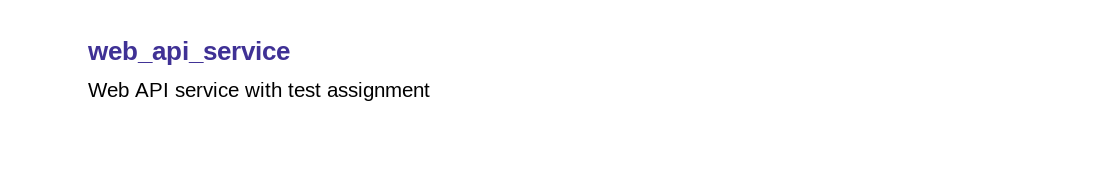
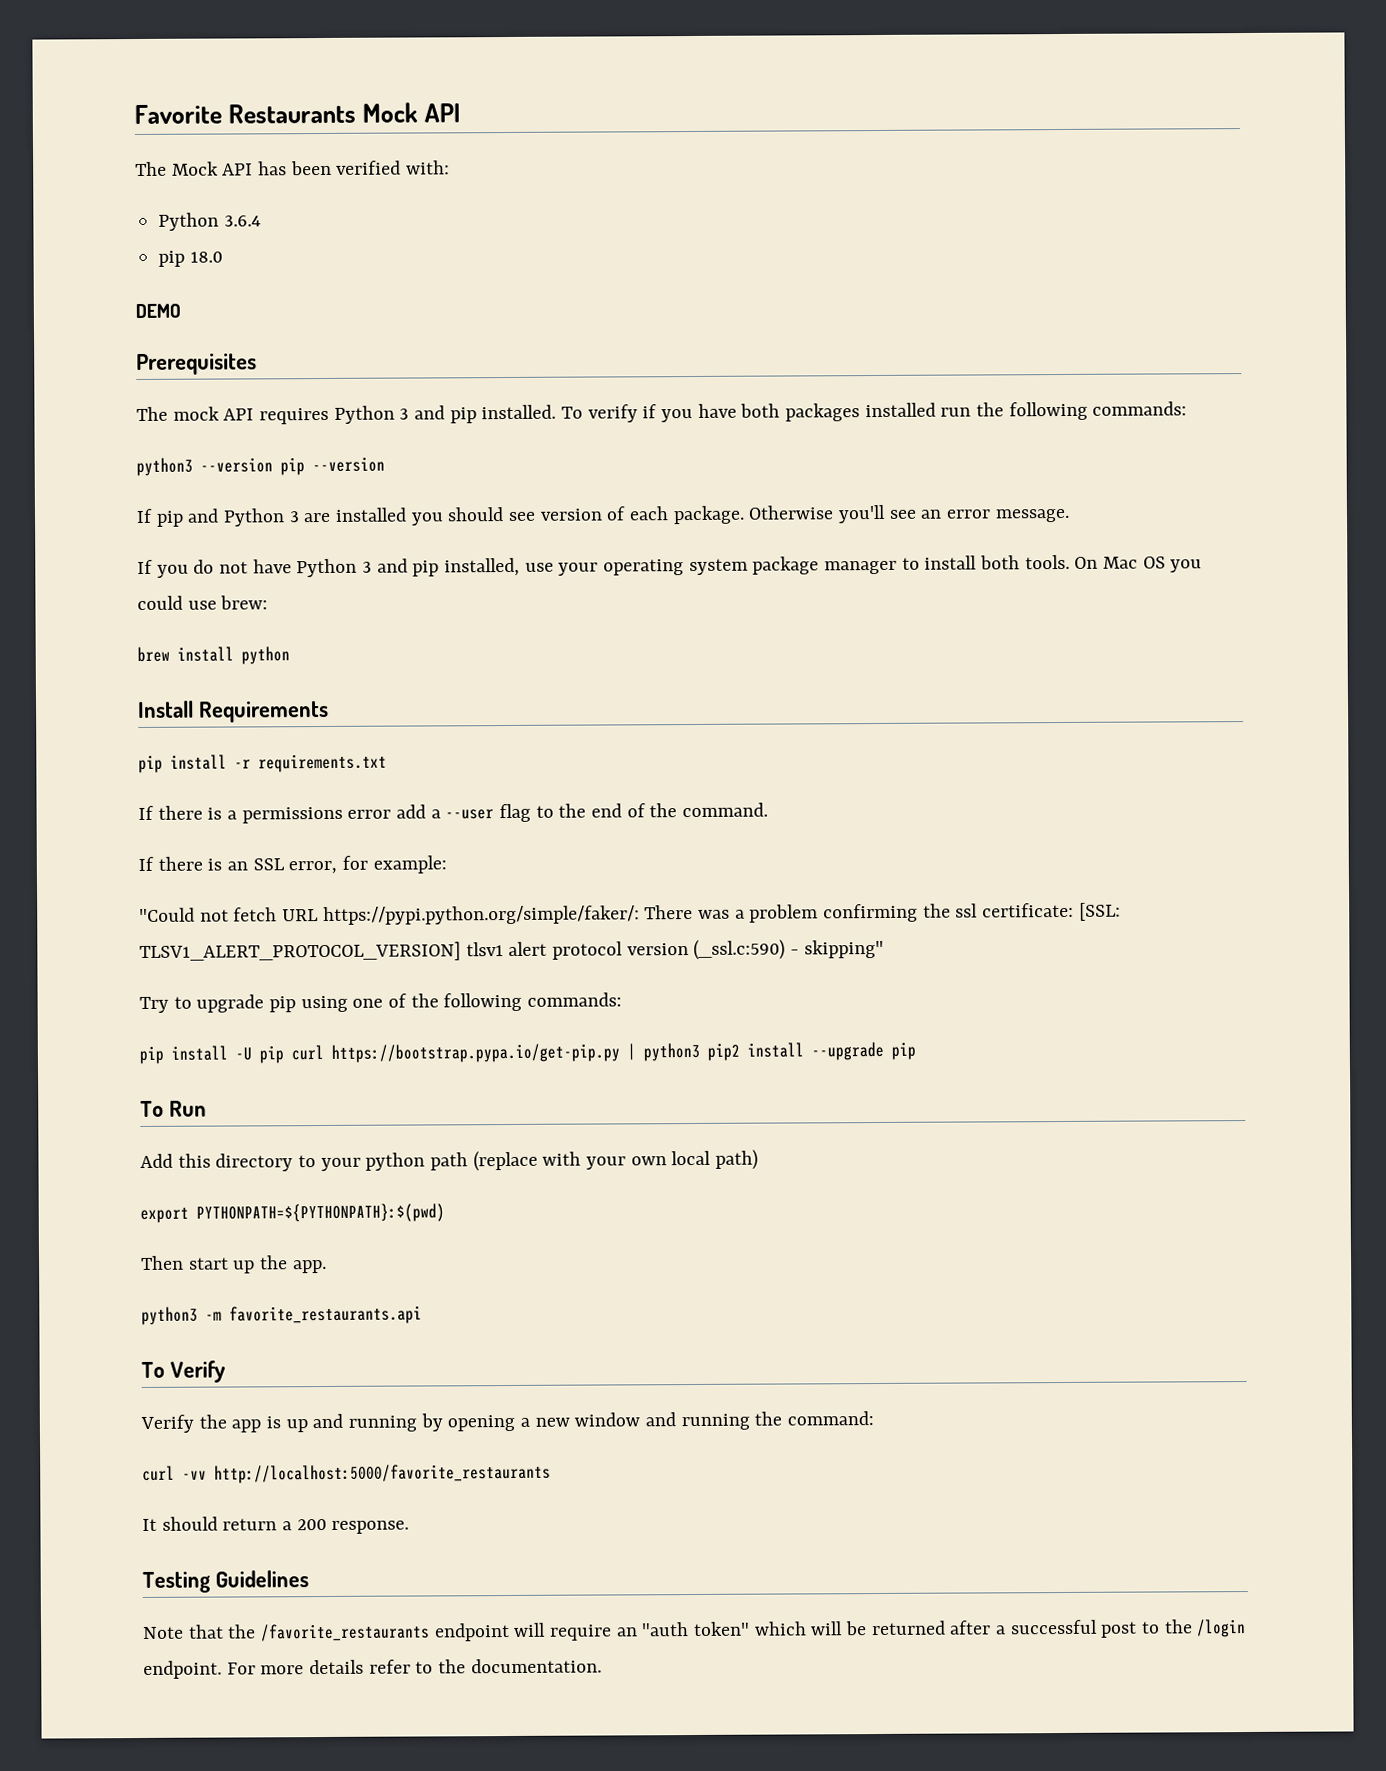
[87,41,290,65] [88,82,430,101] web_api_service // Web API service with test assignment -> [134,102,460,125] [135,160,451,177] [158,212,261,231] [158,250,223,267] [135,303,181,319] [136,353,257,376] [136,401,1188,425] [136,456,385,477] [136,504,1070,527] [137,554,1203,578] [137,595,269,611] [137,646,290,665] [137,700,329,723] [138,753,387,773] [138,802,769,824] [138,855,447,875] [139,902,1121,926] [139,939,884,962] [139,992,623,1013] [139,1041,916,1064] [140,1100,207,1117] [140,1149,759,1172] [140,1203,445,1223] [140,1255,327,1274] [141,1305,422,1325] [141,1360,226,1383] [140,1411,875,1433] [142,1463,551,1484] [142,1516,410,1534] [142,1570,309,1593] [143,1619,1247,1642] [143,1658,602,1679] Favorite Restaurants Mock API // The Mock API has been verified with: // Python 3.6.4 // pip 18.0 // DEMO // Prerequisites // The mock API requires Python 3 and pip installed. To verify if you have both packages installed run the following commands: // python3 --version pip --version // If pip and Python 3 are installed you should see version of each package. Otherwise you'll see an error message. // If you do not have Python 3 and pip installed, use your operating system package manager to install both tools. On Mac OS you could use brew: // brew install python // Install Requirements // pip install -r requirements.txt // If there is a permissions error add a --user flag to the end of the command. // If there is an SSL error, for example: // "Could not fetch URL https://pypi.python.org/simple/faker/: There was a problem confirming the ssl certificate: [SSL: TLSV1_ALERT_PROTOCOL_VERSION] tlsv1 alert protocol version (_ssl.c:590) - skipping" // Try to upgrade pip using one of the following commands: // pip install -U pip curl https://bootstrap.pypa.io/get-pip.py | python3 pip2 install --upgrade pip // To Run // Add this directory to your python path (replace with your own local path) // export PYTHONPATH=${PYTHONPATH}:$(pwd) // Then start up the app. // python3 -m favorite_restaurants.api // To Verify // Verify the app is up and running by opening a new window and running the command: // curl -vv http://localhost:5000/favorite_restaurants // It should return a 200 response. // Testing Guidelines // Note that the /favorite_restaurants endpoint will require an "auth token" which will be returned after a successful post to the /login endpoint. For more details refer to the documentation.

